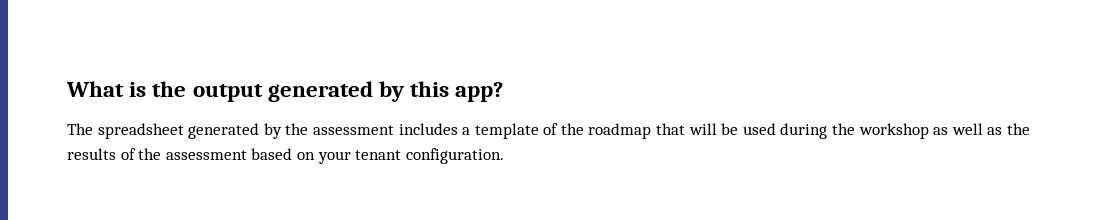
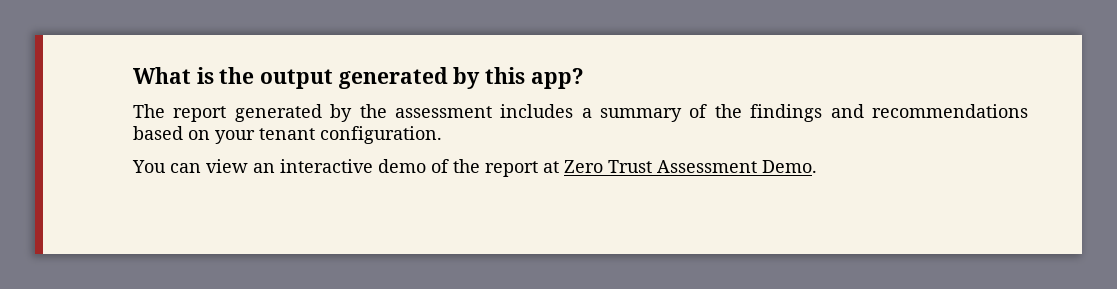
[97,123,184,139] spreadsheet -> [173,106,227,122] report
[474,123,1030,139] [67,148,247,160] template of the roadmap that will be used during the workshop as well as the results of the assessment -> [600,104,1028,122] summary of the findings and recommendations
(504, 156) none -> [132,159,817,177] // You can view an interactive demo of the report at Zero Trust Assessment Demo.

